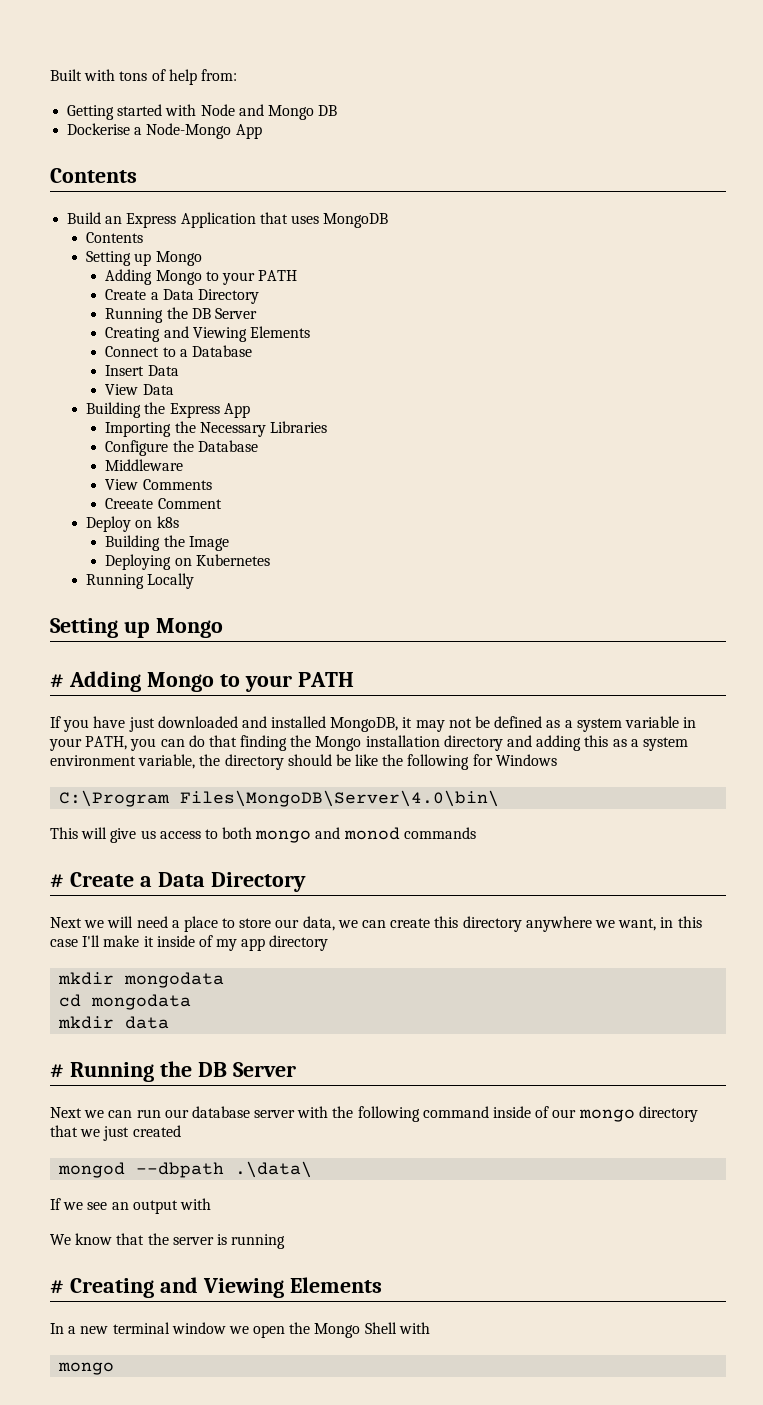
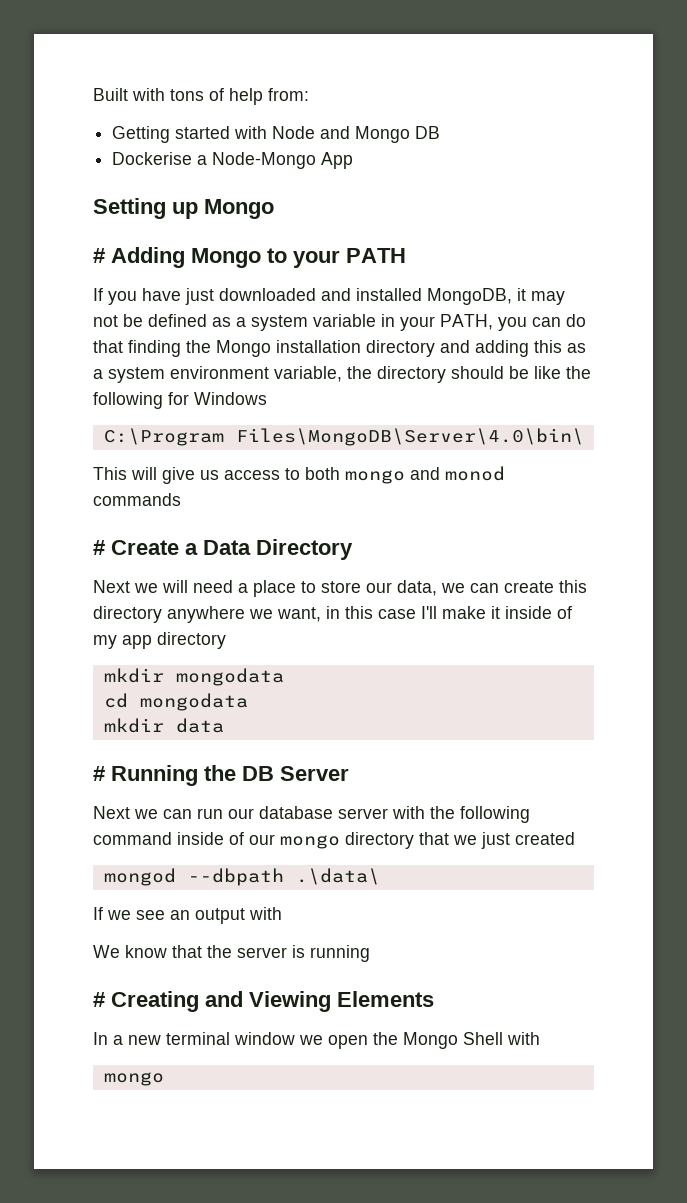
[50,168,137,183] [67,212,389,228] [86,232,144,243] [86,251,202,266] [105,269,298,285] [105,289,259,304] [105,307,257,323] [105,326,310,342] [105,345,252,357] [105,365,179,376] [105,384,174,395] [86,402,250,418] [105,421,327,437] [105,440,258,456] [105,459,184,471] [105,479,212,490] [105,498,222,509] [86,516,179,532] [105,535,229,551] [105,554,270,570] [86,573,195,589] // Contents // Build an Express Application that uses MongoDB // Contents // Setting up Mongo // Adding Mongo to your PATH // Create a Data Directory // Running the DB Server // Creating and Viewing Elements // Connect to a Database // Insert Data // View Data // Building the Express App // Importing the Necessary Libraries // Configure the Database // Middleware // View Comments // Creeate Comment // Deploy on k8s // Building the Image // Deploying on Kubernetes // Running Locally -> (354, 160) none

